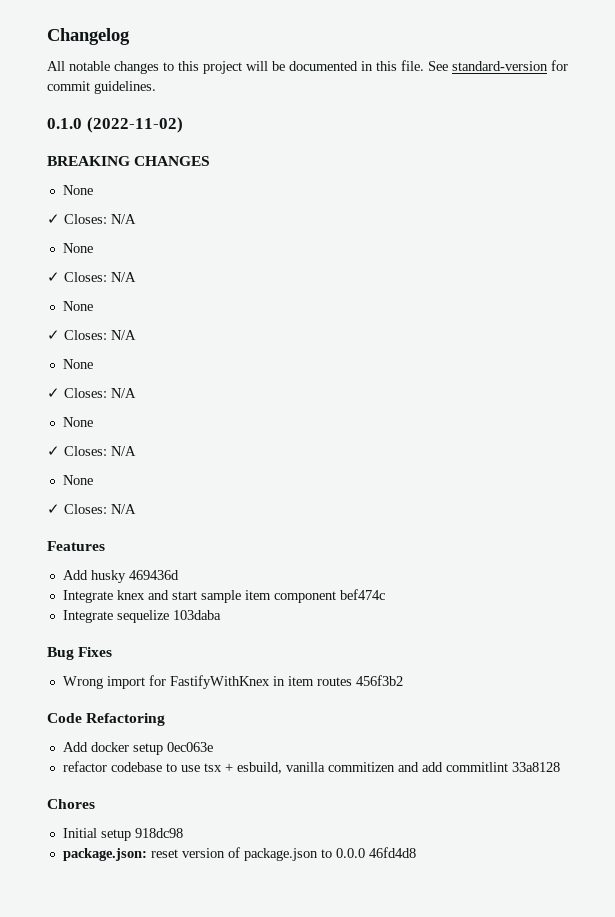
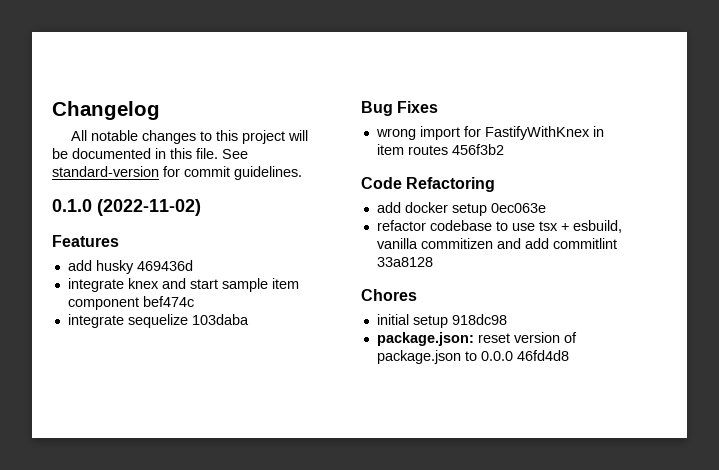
[47,156,211,166] [62,185,93,195] [47,214,136,224] [62,243,93,253] [47,272,136,282] [62,301,93,311] [47,330,136,340] [62,359,93,369] [47,388,136,398] [62,417,93,427] [47,446,136,456] [62,475,93,485] [47,504,136,514] // BREAKING CHANGES // None // ✓ Closes: N/A // None // ✓ Closes: N/A // None // ✓ Closes: N/A // None // ✓ Closes: N/A // None // ✓ Closes: N/A // None // ✓ Closes: N/A -> (201, 207) none
[62,570,88,580] Add -> [67,260,92,271] add
[62,590,113,603] Integrate -> [67,278,124,292] integrate
[62,610,113,623] Integrate -> [67,314,124,328] integrate
[62,676,103,689] Wrong -> [375,128,416,140] wrong
[62,742,88,752] Add -> [376,202,401,213] add
[62,828,97,838] Initial -> [376,314,409,325] initial

